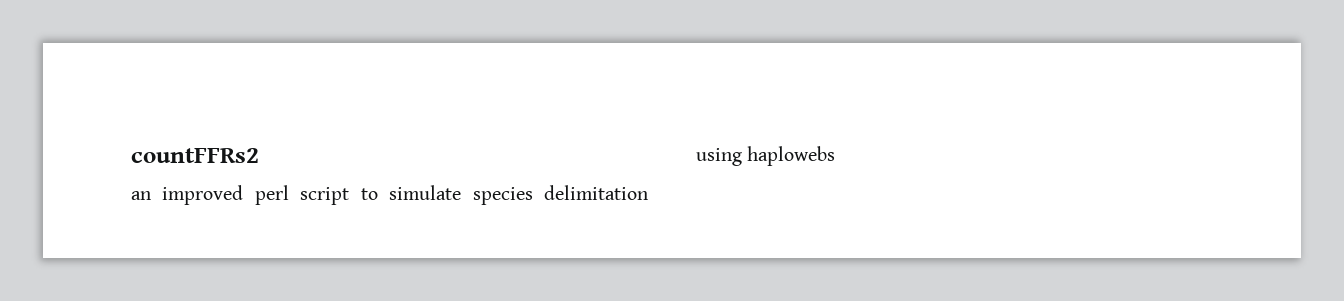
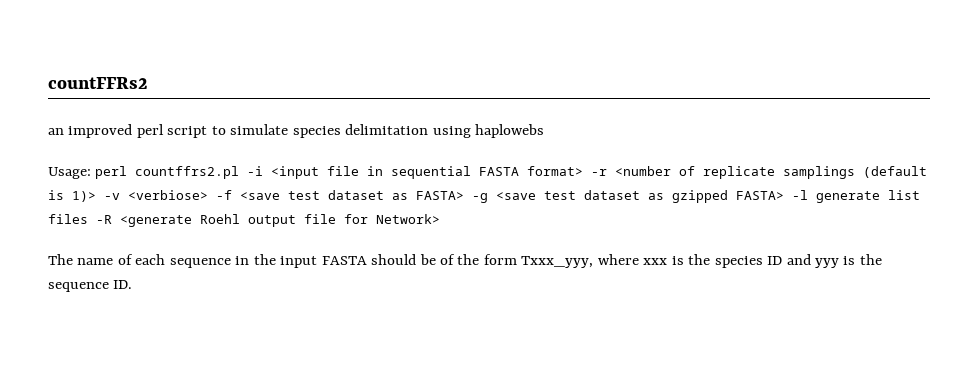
(836, 156) none -> [48,166,928,179] [48,190,920,203] [48,214,440,227] [48,254,882,268] [48,280,133,292] // Usage: perl countffrs2.pl -i <input file in sequential FASTA format> -r <number of replicate samplings (default is 1)> -v <verbiose> -f <save test dataset as FASTA> -g <save test dataset as gzipped FASTA> -l generate list files -R <generate Roehl output file for Network> // The name of each sequence in the input FASTA should be of the form Txxx_yyy, where xxx is the species ID and yyy is the sequence ID.

